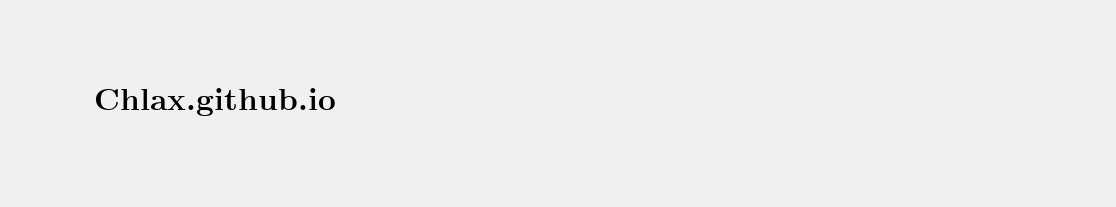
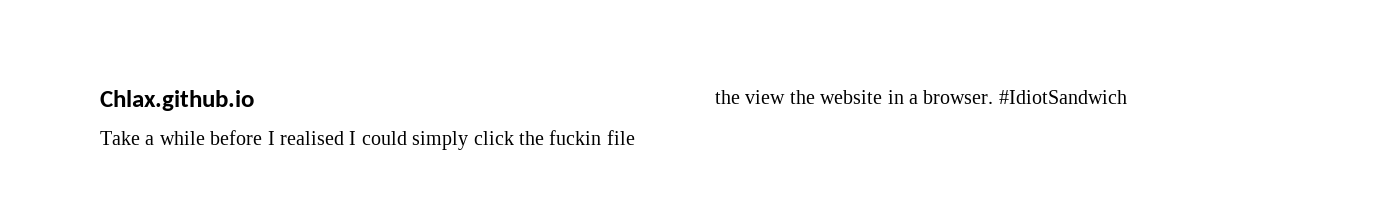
(336, 102) none -> [100,130,635,150] [715,90,1127,104] // Take a while before I realised I could simply click the fuckin file the view the website in a browser. #IdiotSandwich

